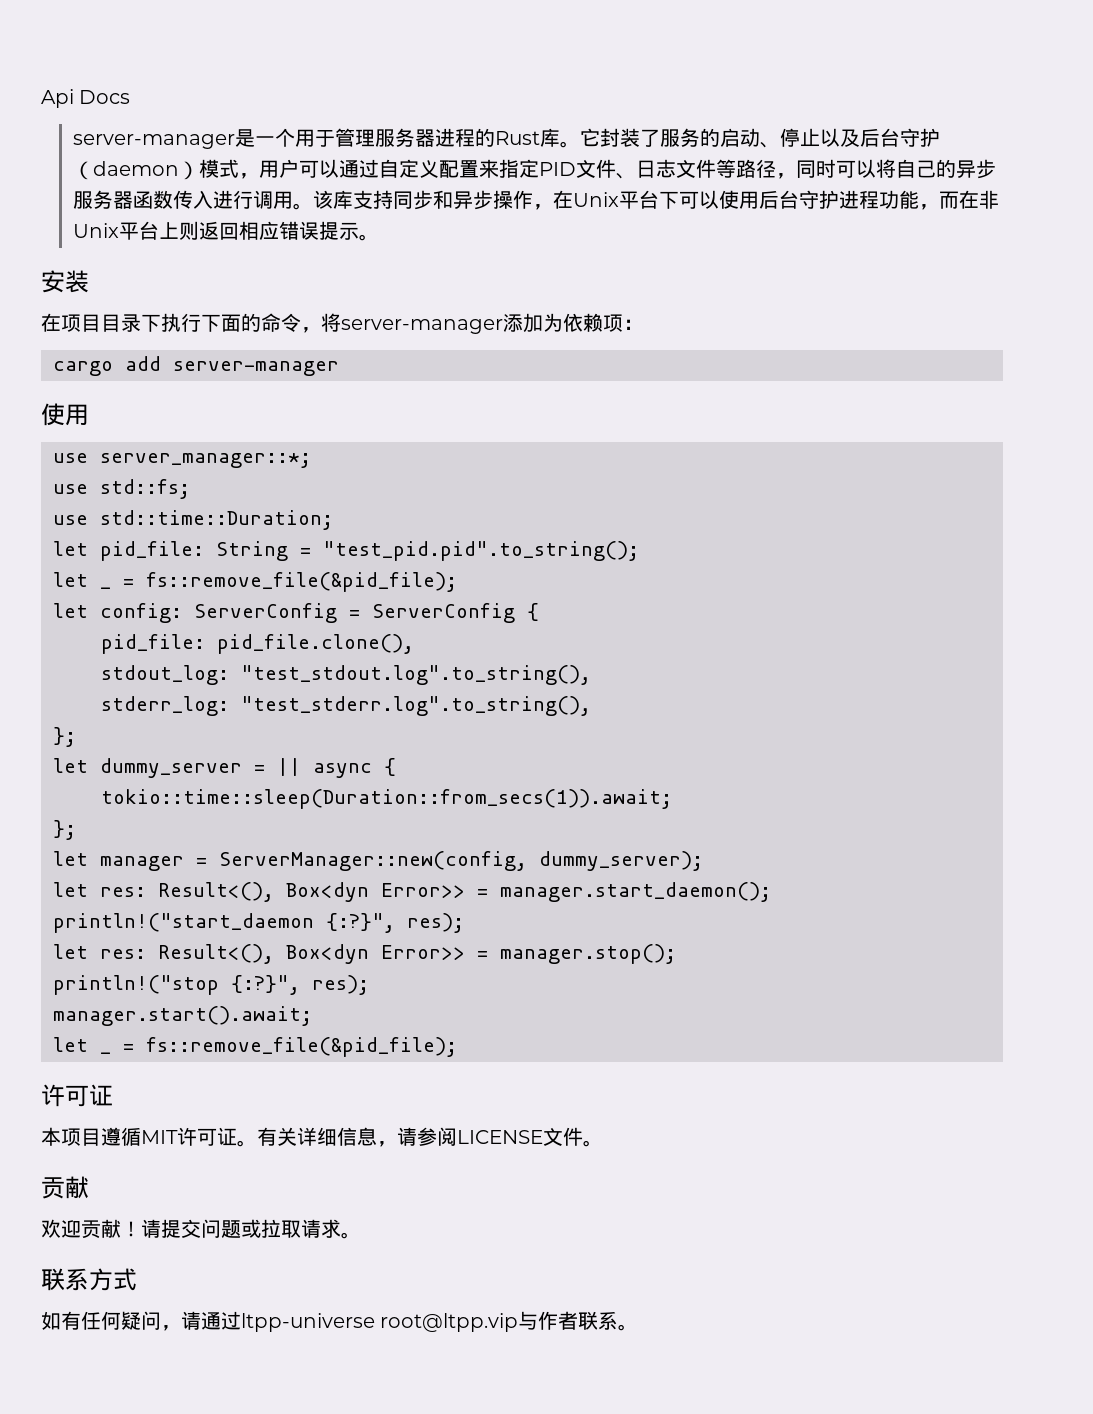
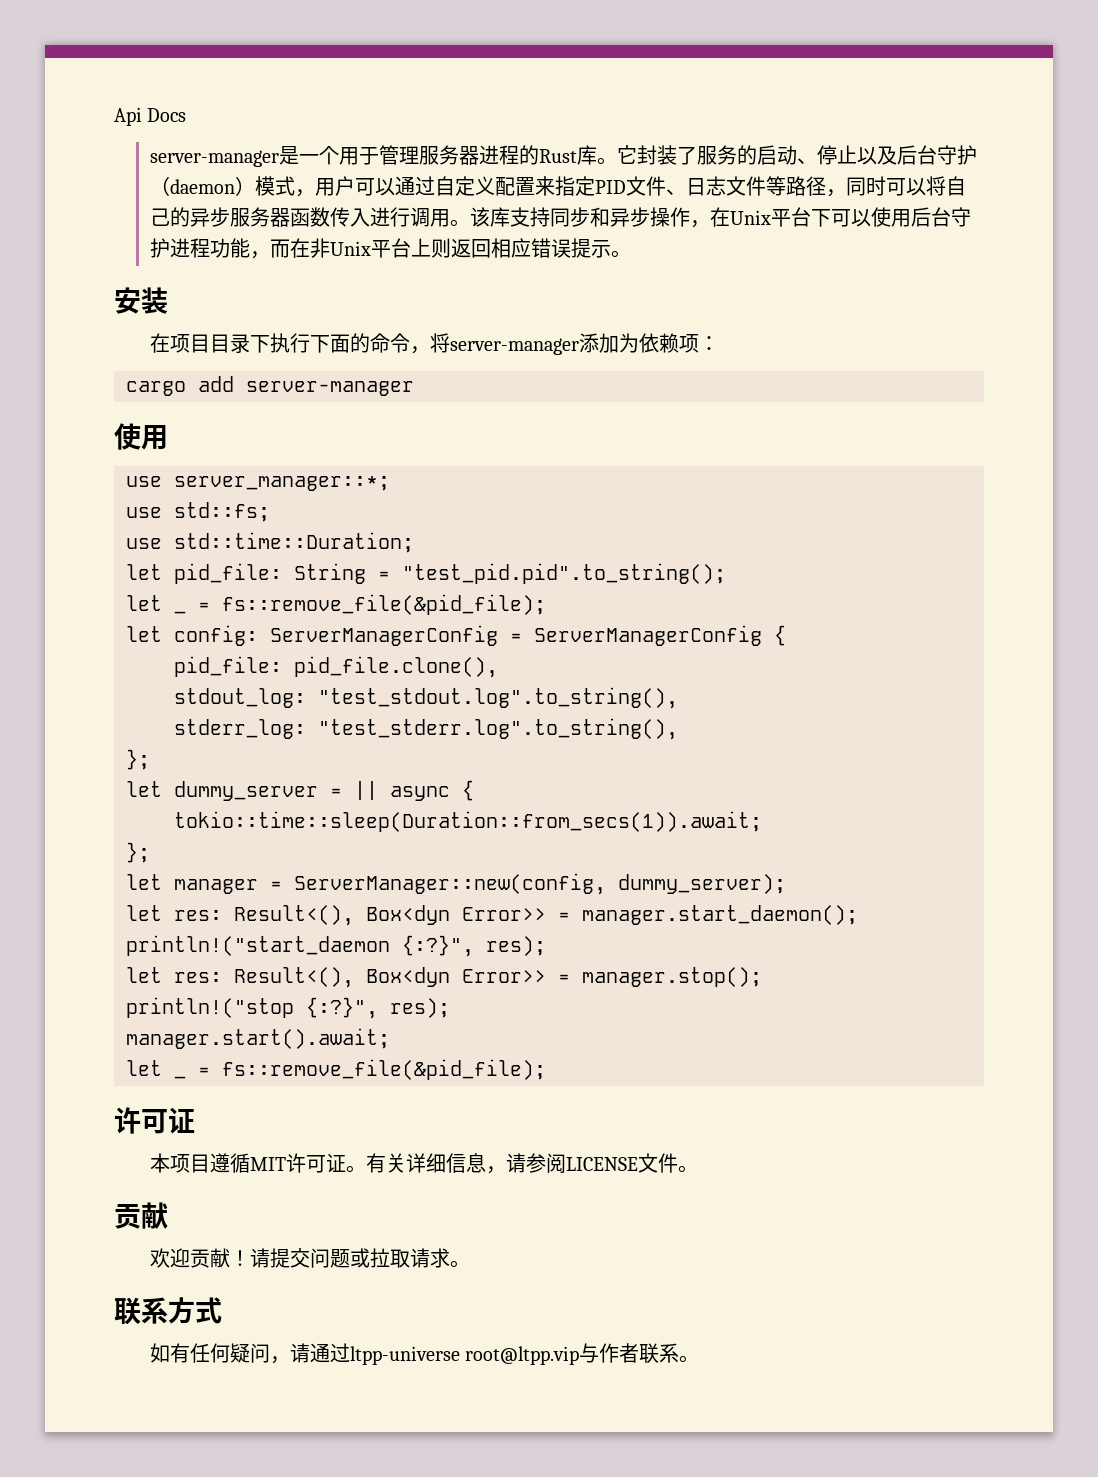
[194,603,515,623] ServerConfig = ServerConfig -> [270,625,762,646] ServerManagerConfig = ServerManagerConfig

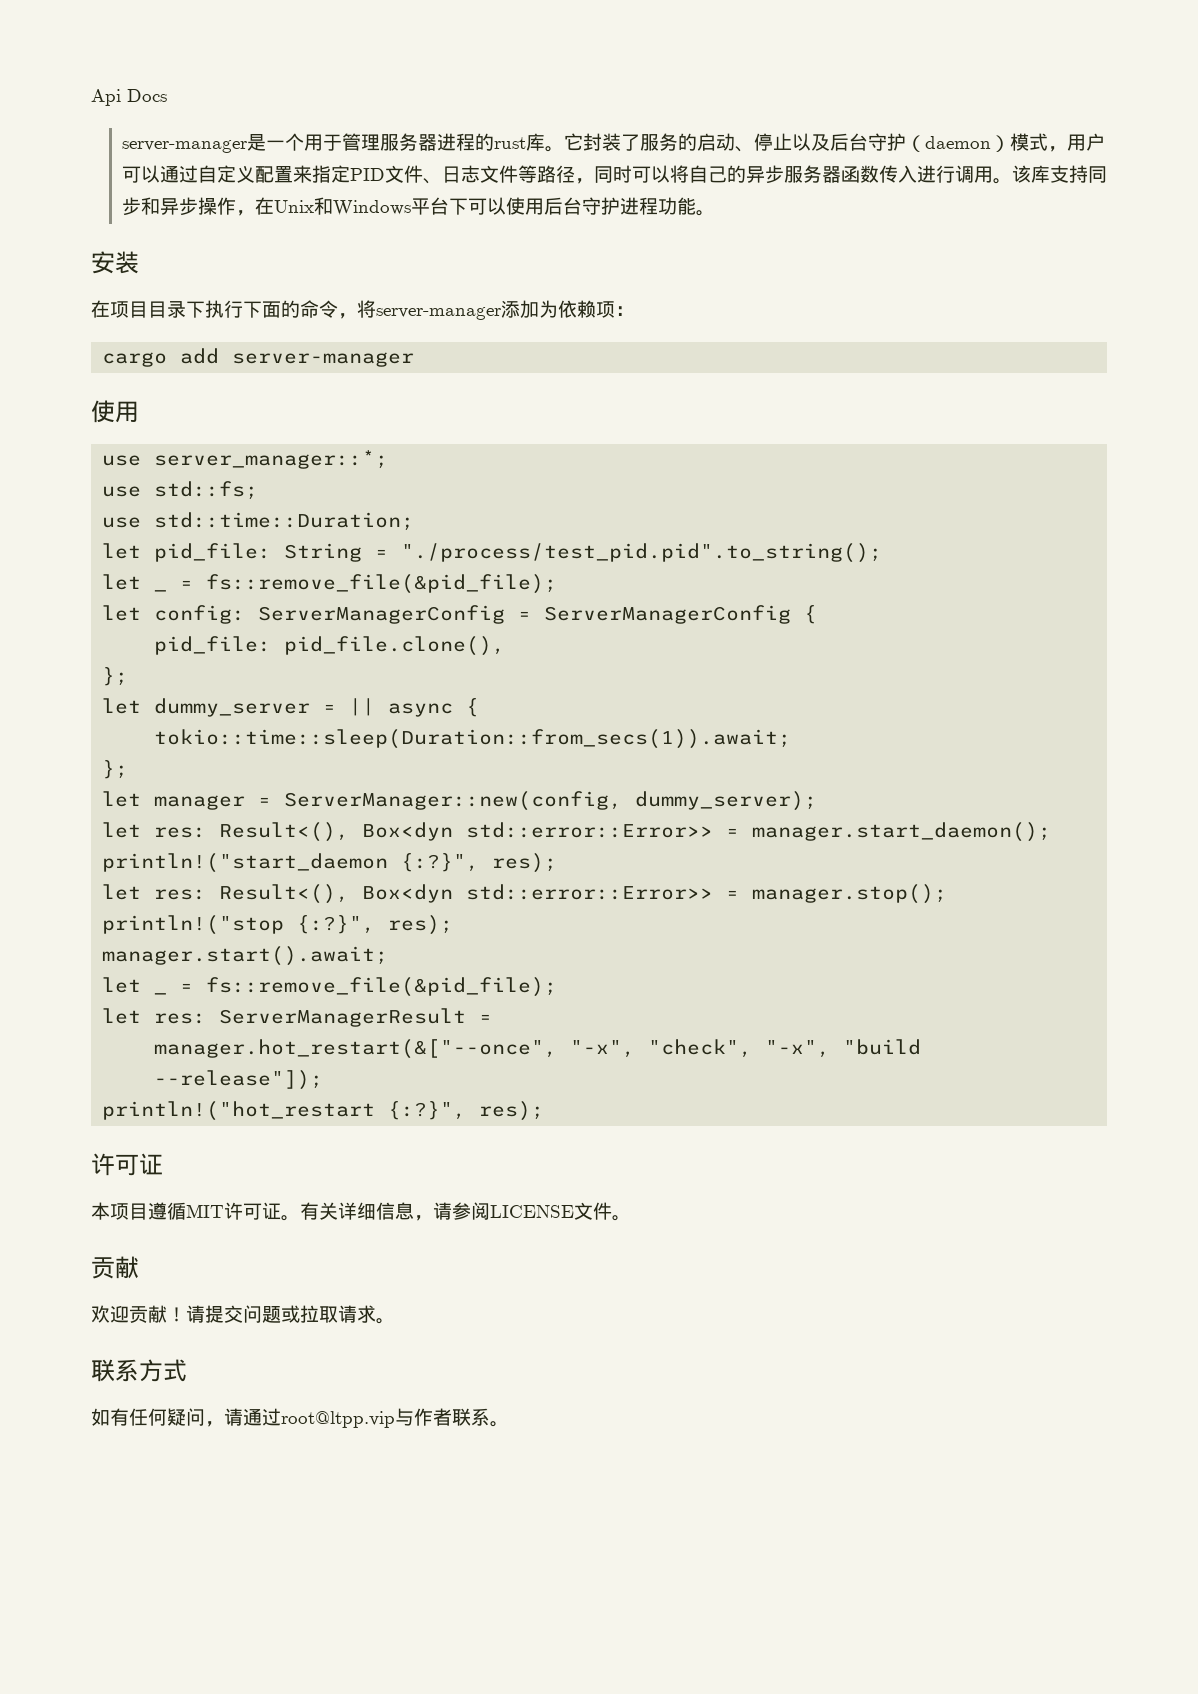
[538,149,577,163] Rust -> [493,137,526,149] rust
(771, 217) none -> [313,197,411,216] 和Windows
[249,238,611,259] ，而在非Unix平台上则返回相应错误提示 -> (696, 206) none
[402,563,726,584] "test_pid.pid".to_string(); -> [401,543,883,563] "./process/test_pid.pid".to_string();
[174,687,678,709] [174,718,678,740] // stdout_log: "test_stdout.log".to_string(), // stderr_log: "test_stderr.log".to_string(), -> (506, 646) none
[462,907,546,921] Error>> -> [466,822,714,838] std::error::Error>>
[462,969,546,983] Error>> -> [466,884,714,900] std::error::Error>>
(546, 1069) none -> [102,1008,493,1027] [154,1039,922,1059] [154,1070,324,1090] [102,1101,545,1121] // let res: ServerManagerResult = // manager.hot_restart(&["--once", "-x", "check", "-x", "build --release"]); // println!("hot_restart {:?}", res);
[349,1346,460,1365] ltpp-universe -> (281, 1417) none

